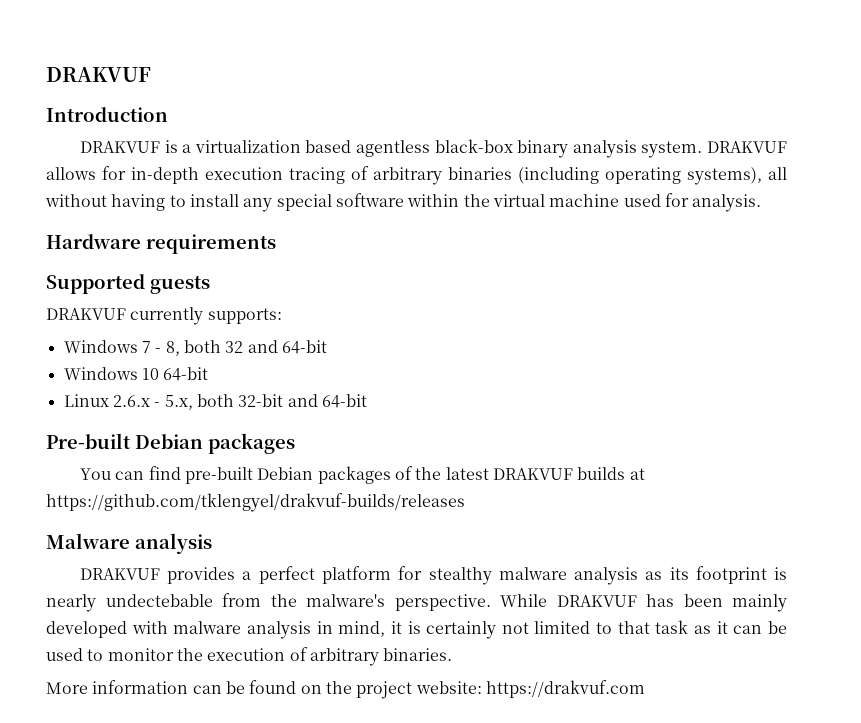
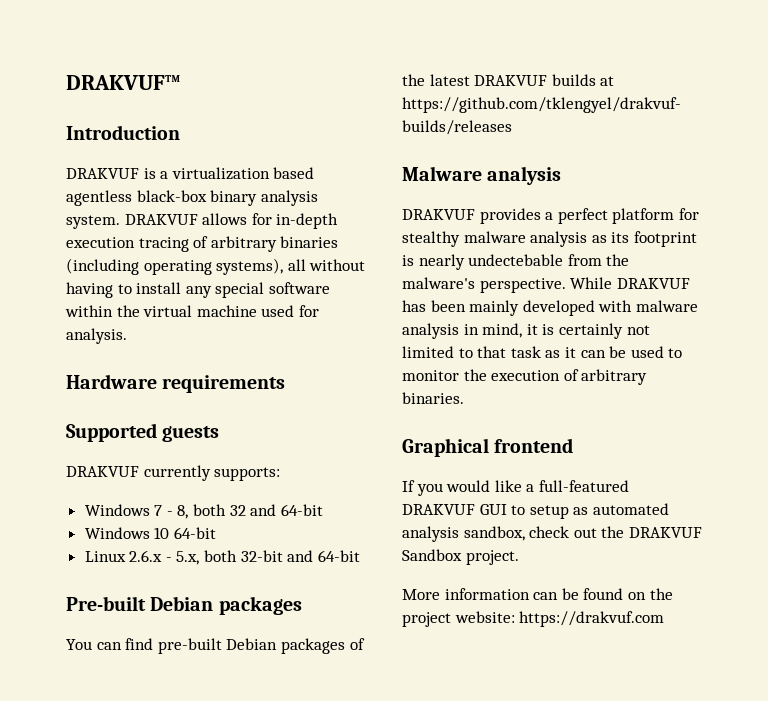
[46,67,151,82] DRAKVUF -> [66,75,180,90] DRAKVUF™
(453, 654) none -> [402,438,574,457] [402,480,629,496] [402,503,669,519] [402,526,702,542] [402,549,519,565] // Graphical frontend // If you would like a full-featured DRAKVUF GUI to setup as automated analysis sandbox, check out the DRAKVUF Sandbox project.

